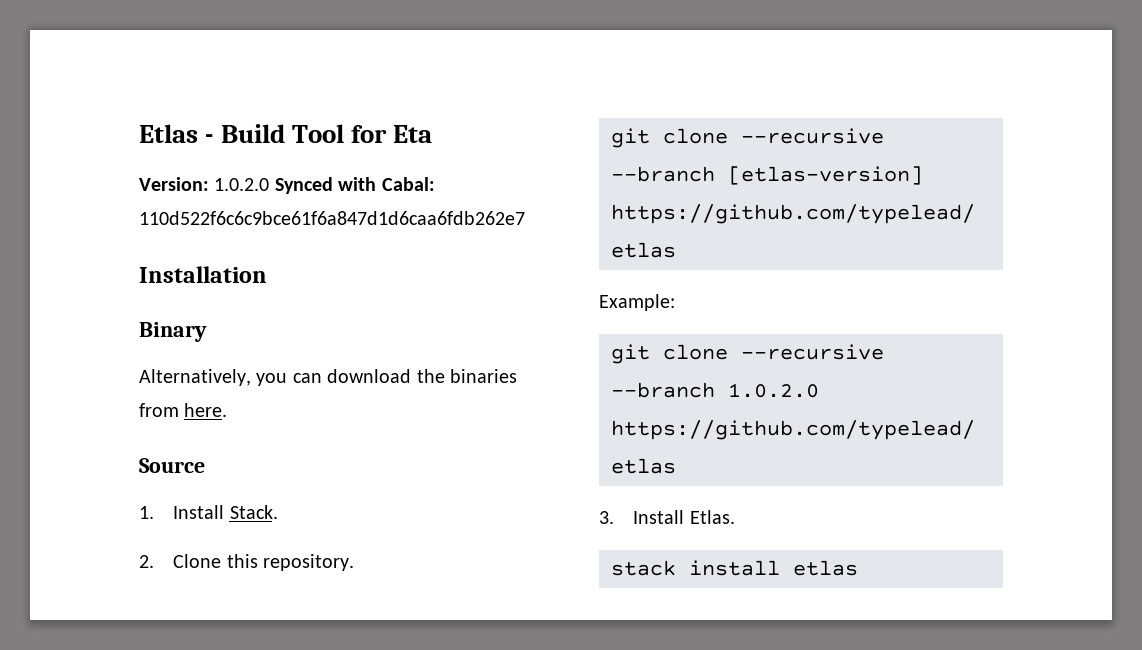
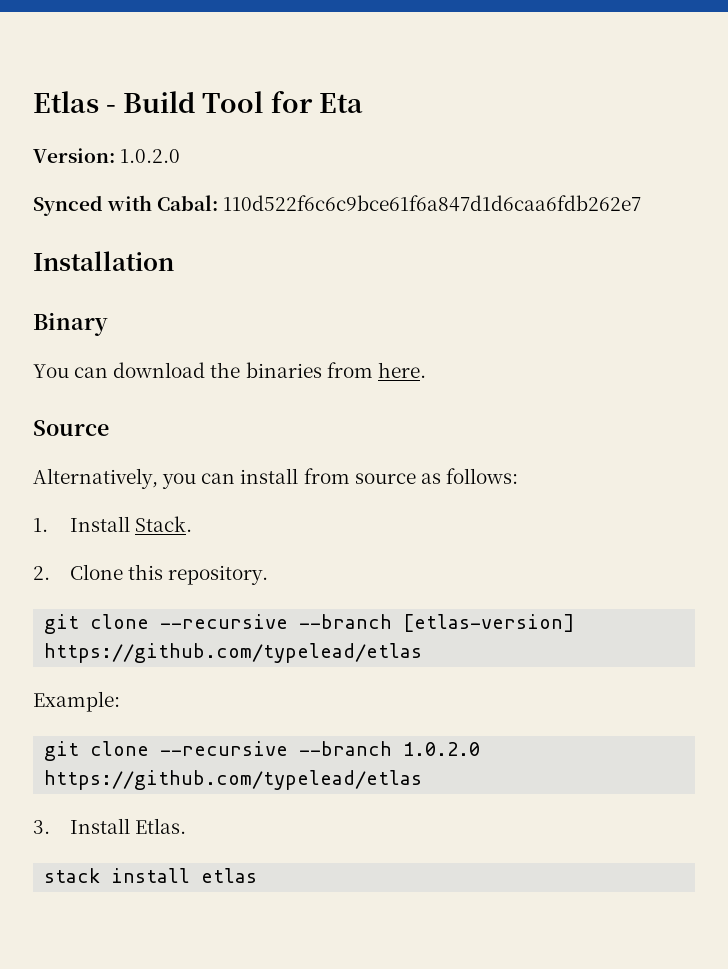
(270, 184) none -> (181, 156) //
[139,369,288,386] Alternatively, you -> [33,364,69,378] You
(205, 465) none -> [33,468,518,489] // Alternatively, you can install from source as follows:

